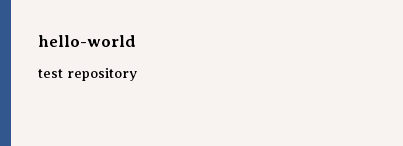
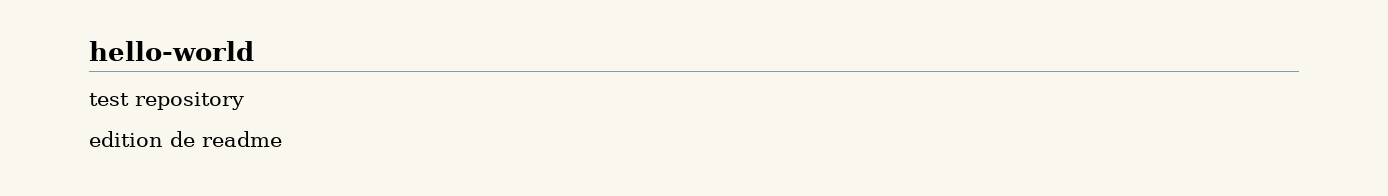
(137, 74) none -> [89,131,282,147] // edition de readme

